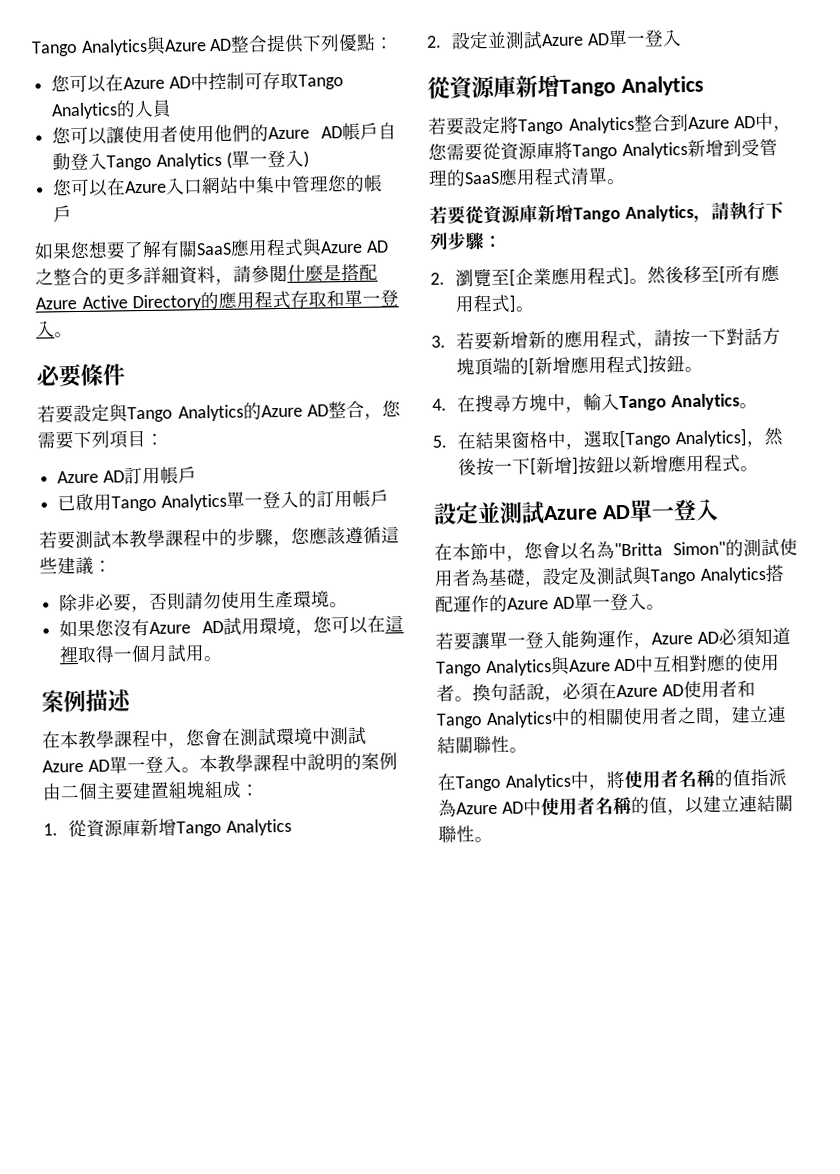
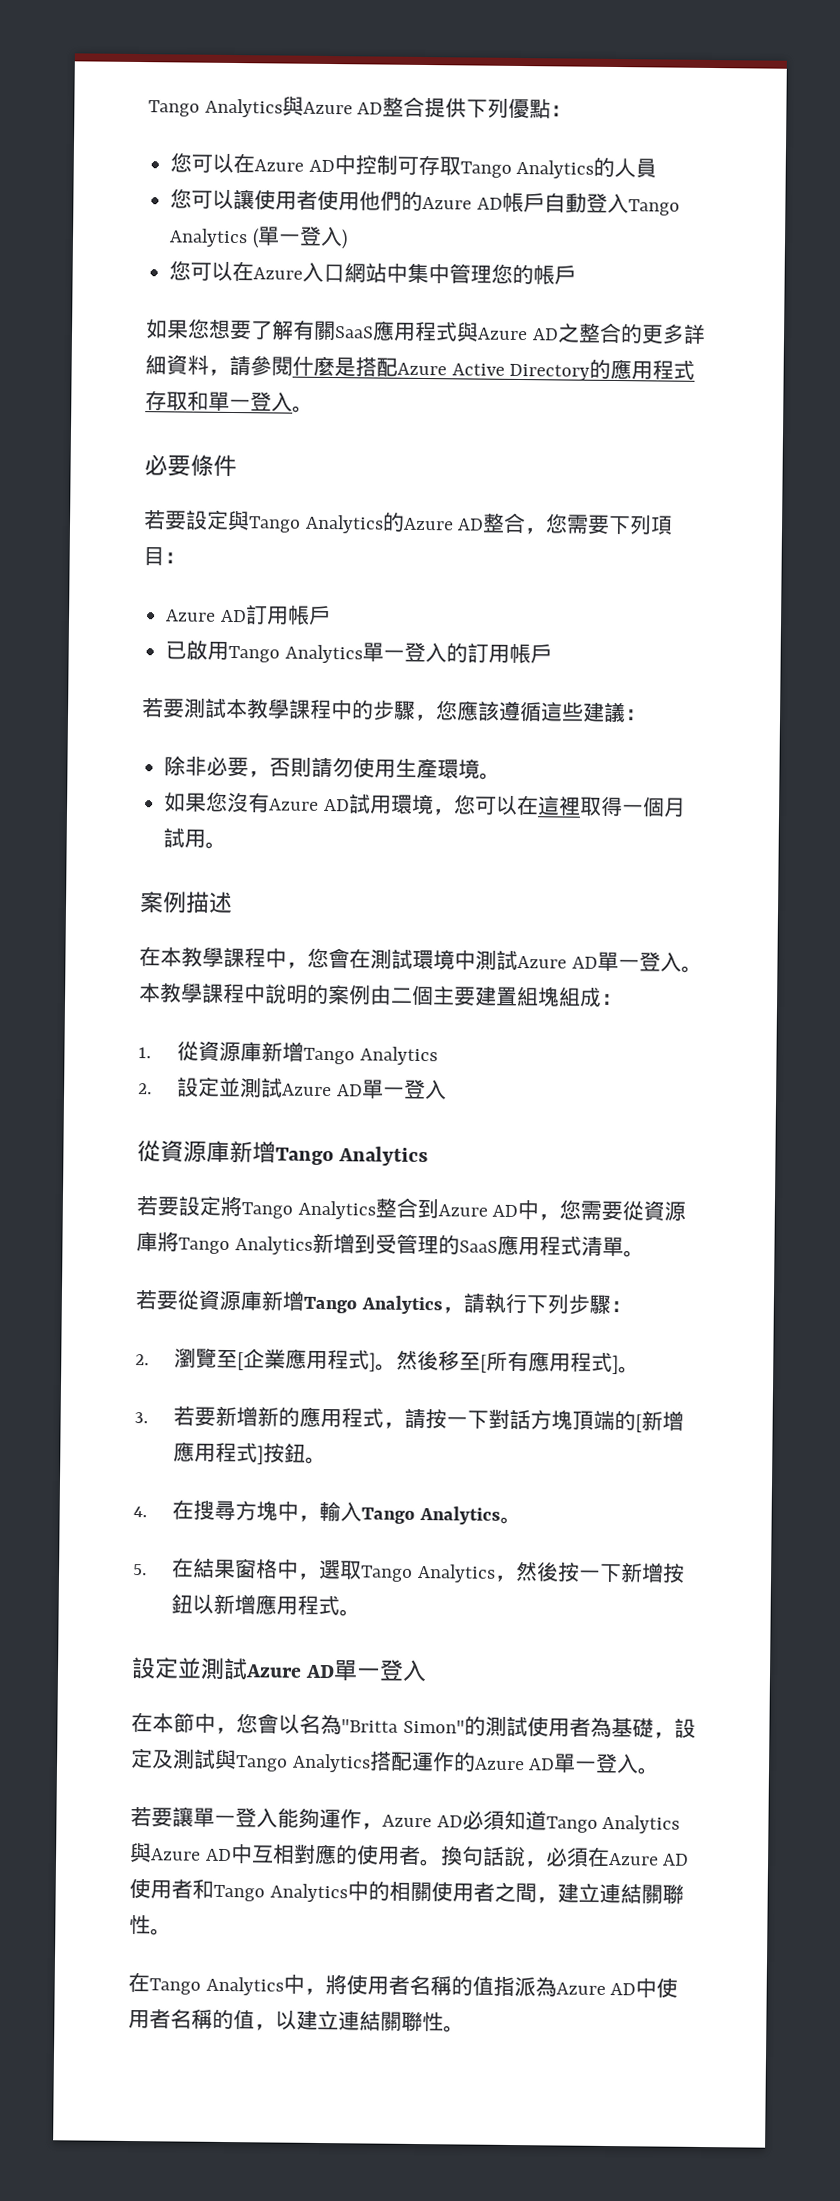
[619,428,747,449] [Tango Analytics] -> [360,1563,496,1583] Tango Analytics
[530,456,580,476] [新增] -> [619,1562,664,1583] 新增

